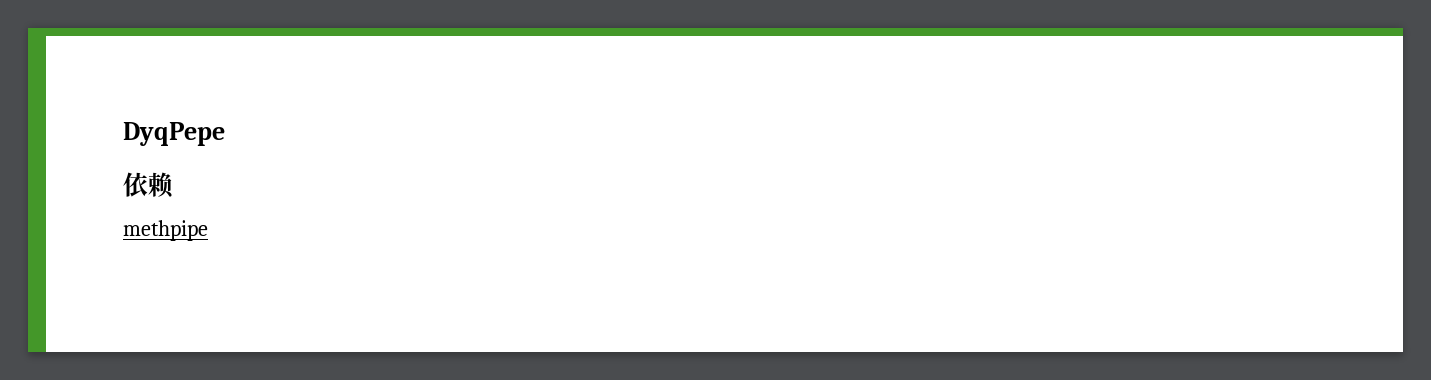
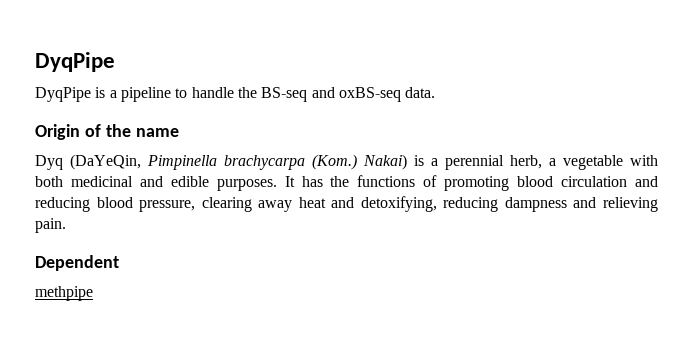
[123,122,225,146] [123,172,174,198] DyqPepe // 依赖 -> [35,52,115,72] [35,87,436,102] [35,124,179,140] [35,154,658,170] [35,175,658,191] [35,196,658,212] [35,218,66,233] [35,255,119,271] DyqPipe // DyqPipe is a pipeline to handle the BS-seq and oxBS-seq data. // Origin of the name // Dyq (DaYeQin, Pimpinella brachycarpa (Kom.) Nakai) is a perennial herb, a vegetable with both medicinal and edible purposes. It has the functions of promoting blood circulation and reducing blood pressure, clearing away heat and detoxifying, reducing dampness and relieving pain. // Dependent

